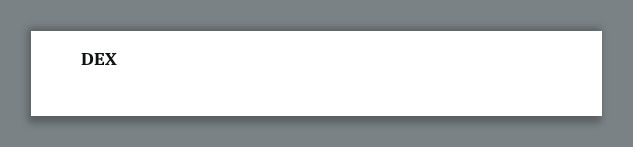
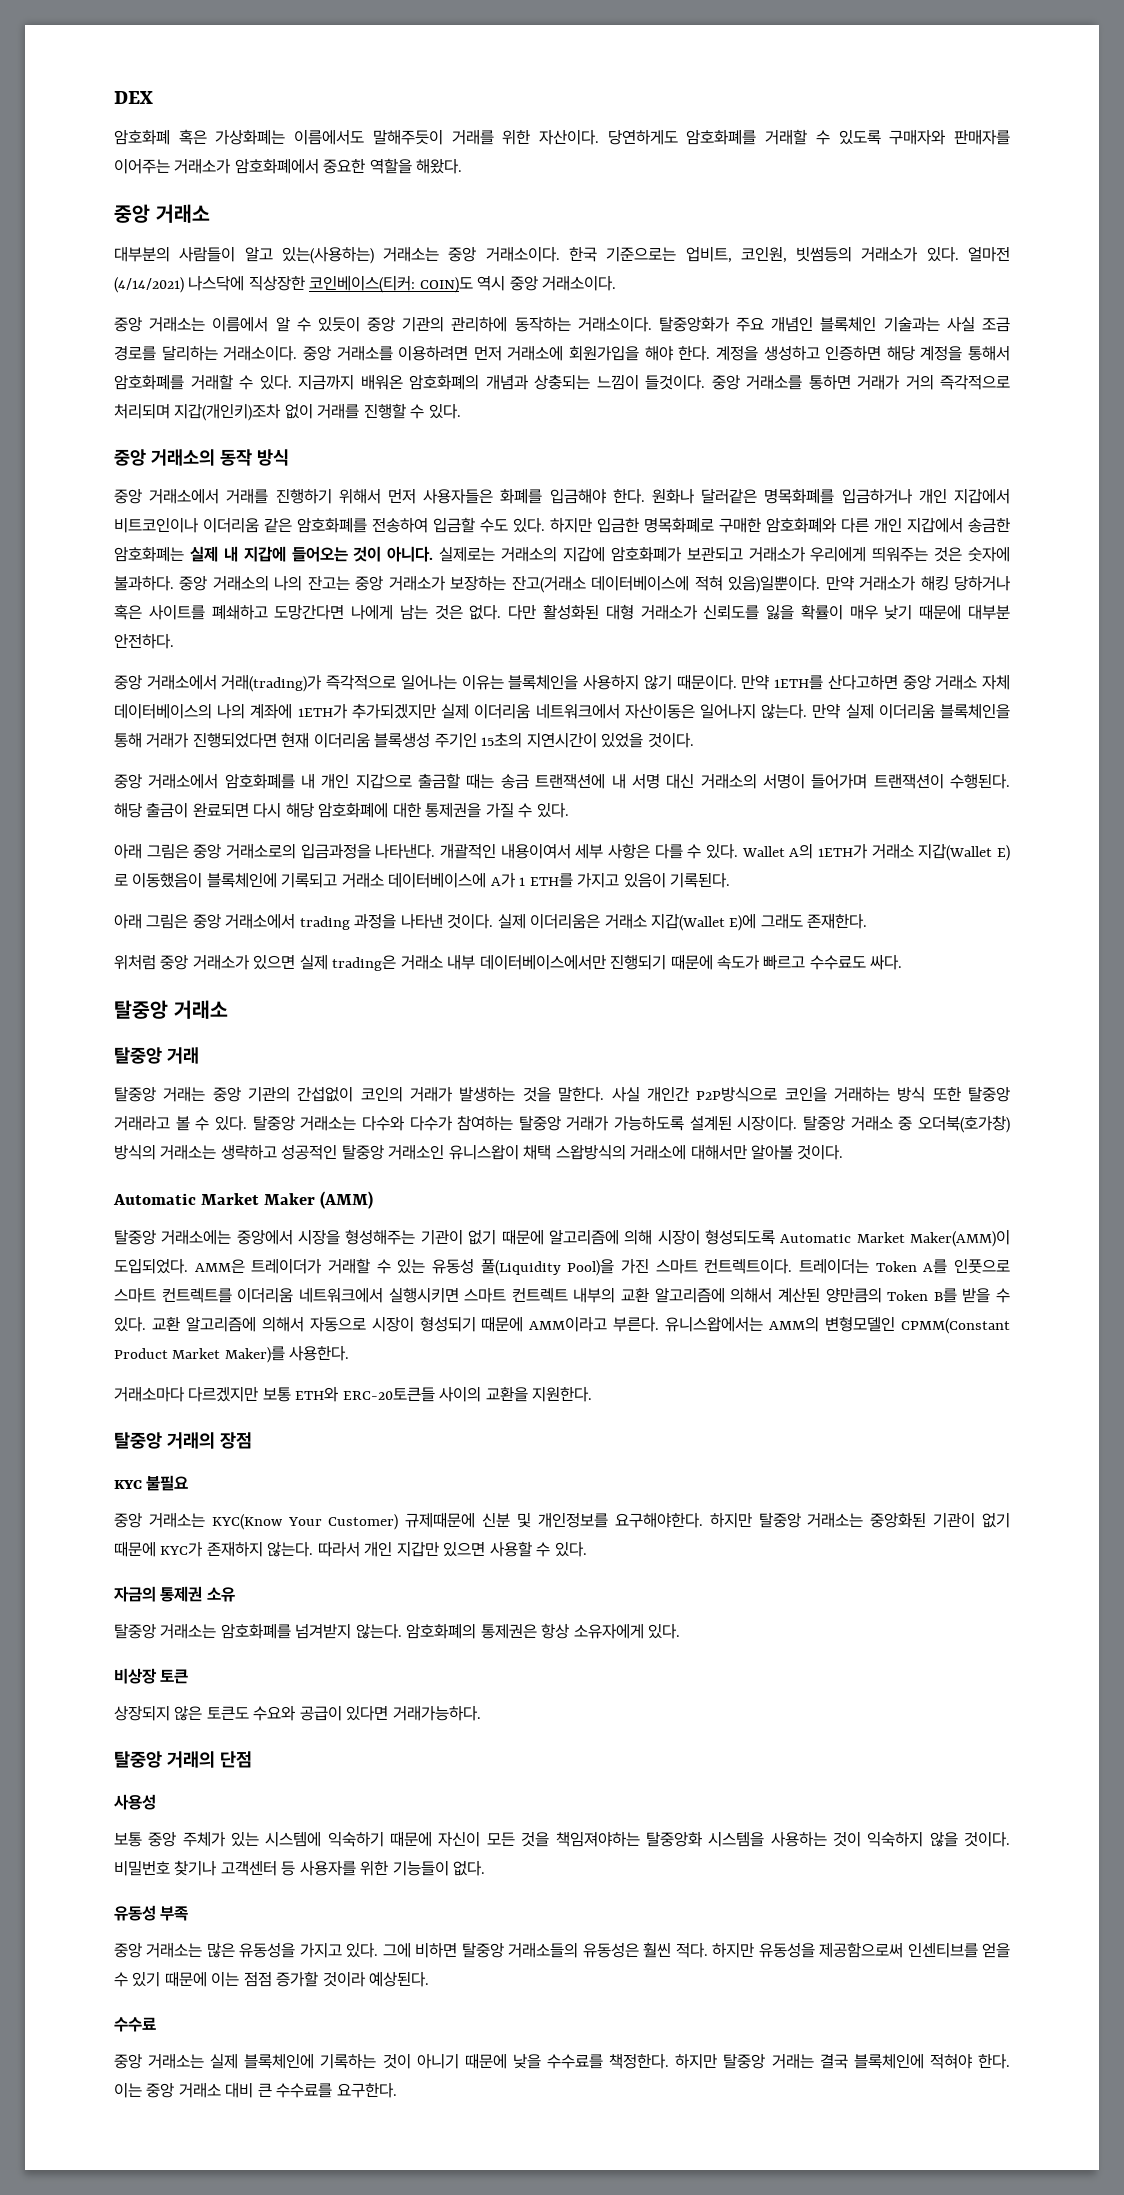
(117, 59) none -> [114,129,1010,145] [114,158,463,174] [114,204,210,223] [114,246,1011,264] [114,275,617,293] [114,316,1010,332] [114,345,1010,361] [114,374,1010,390] [114,403,461,421] [114,449,289,466] [114,488,1011,504] [114,517,1010,533] [114,546,1010,562] [114,575,1011,593] [114,604,1011,620] [114,633,174,649] [114,674,1011,692] [114,703,1010,719] [114,732,694,748] [114,773,1011,789] [114,802,569,818] [114,843,1010,861] [114,872,731,888] [114,913,868,931] [114,954,903,971] [114,1000,228,1019] [114,1047,199,1064] [114,1086,1011,1102] [114,1115,1010,1133] [114,1144,844,1160] [113,1191,373,1209] [114,1229,1010,1247] [114,1258,1010,1276] [114,1287,1010,1303] [114,1316,1010,1334] [114,1345,350,1363] [114,1386,593,1402] [114,1432,252,1449] [114,1475,189,1491] [114,1512,1011,1530] [114,1541,587,1557] [114,1586,235,1602] [114,1623,681,1639] [114,1668,189,1684] [114,1705,481,1721] [114,1751,252,1768] [114,1794,156,1810] [114,1831,1011,1847] [114,1860,486,1876] [114,1905,189,1921] [114,1942,1011,1958] [114,1971,430,1987] [114,2017,156,2032] [114,2053,1011,2069] [114,2082,397,2098] // 암호화폐 혹은 가상화폐는 이름에서도 말해주듯이 거래를 위한 자산이다. 당연하게도 암호화폐를 거래할 수 있도록 구매자와 판매자를 이어주는 거래소가 암호화폐에서 중요한 역할을 해왔다. // 중앙 거래소 // 대부분의 사람들이 알고 있는(사용하는) 거래소는 중앙 거래소이다. 한국 기준으로는 업비트, 코인원, 빗썸등의 거래소가 있다. 얼마전 (4/14/2021) 나스닥에 직상장한 코인베이스(티커: COIN)도 역시 중앙 거래소이다. // 중앙 거래소는 이름에서 알 수 있듯이 중앙 기관의 관리하에 동작하는 거래소이다. 탈중앙화가 주요 개념인 블록체인 기술과는 사실 조금 경로를 달리하는 거래소이다. 중앙 거래소를 이용하려면 먼저 거래소에 회원가입을 해야 한다. 계정을 생성하고 인증하면 해당 계정을 통해서 암호화폐를 거래할 수 있다. 지금까지 배워온 암호화폐의 개념과 상충되는 느낌이 들것이다. 중앙 거래소를 통하면 거래가 거의 즉각적으로 처리되며 지갑(개인키)조차 없이 거래를 진행할 수 있다. // 중앙 거래소의 동작 방식 // 중앙 거래소에서 거래를 진행하기 위해서 먼저 사용자들은 화폐를 입금해야 한다. 원화나 달러같은 명목화폐를 입금하거나 개인 지갑에서 비트코인이나 이더리움 같은 암호화폐를 전송하여 입금할 수도 있다. 하지만 입금한 명목화폐로 구매한 암호화폐와 다른 개인 지갑에서 송금한 암호화폐는 실제 내 지갑에 들어오는 것이 아니다. 실제로는 거래소의 지갑에 암호화폐가 보관되고 거래소가 우리에게 띄워주는 것은 숫자에 불과하다. 중앙 거래소의 나의 잔고는 중앙 거래소가 보장하는 잔고(거래소 데이터베이스에 적혀 있음)일뿐이다. 만약 거래소가 해킹 당하거나 혹은 사이트를 폐쇄하고 도망간다면 나에게 남는 것은 없다. 다만 활성화된 대형 거래소가 신뢰도를 잃을 확률이 매우 낮기 때문에 대부분 안전하다. // 중앙 거래소에서 거래(trading)가 즉각적으로 일어나는 이유는 블록체인을 사용하지 않기 때문이다. 만약 1ETH를 산다고하면 중앙 거래소 자체 데이터베이스의 나의 계좌에 1ETH가 추가되겠지만 실제 이더리움 네트워크에서 자산이동은 일어나지 않는다. 만약 실제 이더리움 블록체인을 통해 거래가 진행되었다면 현재 이더리움 블록생성 주기인 15초의 지연시간이 있었을 것이다. // 중앙 거래소에서 암호화폐를 내 개인 지갑으로 출금할 때는 송금 트랜잭션에 내 서명 대신 거래소의 서명이 들어가며 트랜잭션이 수행된다. 해당 출금이 완료되면 다시 해당 암호화폐에 대한 통제권을 가질 수 있다. // 아래 그림은 중앙 거래소로의 입금과정을 나타낸다. 개괄적인 내용이여서 세부 사항은 다를 수 있다. Wallet A의 1ETH가 거래소 지갑(Wallet E) 로 이동했음이 블록체인에 기록되고 거래소 데이터베이스에 A가 1 ETH를 가지고 있음이 기록된다. // 아래 그림은 중앙 거래소에서 trading 과정을 나타낸 것이다. 실제 이더리움은 거래소 지갑(Wallet E)에 그래도 존재한다. // 위처럼 중앙 거래소가 있으면 실제 trading은 거래소 내부 데이터베이스에서만 진행되기 때문에 속도가 빠르고 수수료도 싸다. // 탈중앙 거래소 // 탈중앙 거래 // 탈중앙 거래는 중앙 기관의 간섭없이 코인의 거래가 발생하는 것을 말한다. 사실 개인간 P2P방식으로 코인을 거래하는 방식 또한 탈중앙 거래라고 볼 수 있다. 탈중앙 거래소는 다수와 다수가 참여하는 탈중앙 거래가 가능하도록 설계된 시장이다. 탈중앙 거래소 중 오더북(호가창) 방식의 거래소는 생략하고 성공적인 탈중앙 거래소인 유니스왑이 채택 스왑방식의 거래소에 대해서만 알아볼 것이다. // Automatic Market Maker (AMM) // 탈중앙 거래소에는 중앙에서 시장을 형성해주는 기관이 없기 때문에 알고리즘에 의해 시장이 형성되도록 Automatic Market Maker(AMM)이 도입되었다. AMM은 트레이더가 거래할 수 있는 유동성 풀(Liquidity Pool)을 가진 스마트 컨트렉트이다. 트레이더는 Token A를 인풋으로 스마트 컨트렉트를 이더리움 네트워크에서 실행시키면 스마트 컨트렉트 내부의 교환 알고리즘에 의해서 계산된 양만큼의 Token B를 받을 수 있다. 교환 알고리즘에 의해서 자동으로 시장이 형성되기 때문에 AMM이라고 부른다. 유니스왑에서는 AMM의 변형모델인 CPMM(Constant Product Market Maker)를 사용한다. // 거래소마다 다르겠지만 보통 ETH와 ERC-20토큰들 사이의 교환을 지원한다. // 탈중앙 거래의 장점 // KYC 불필요 // 중앙 거래소는 KYC(Know Your Customer) 규제때문에 신분 및 개인정보를 요구해야한다. 하지만 탈중앙 거래소는 중앙화된 기관이 없기 때문에 KYC가 존재하지 않는다. 따라서 개인 지갑만 있으면 사용할 수 있다. // 자금의 통제권 소유 // 탈중앙 거래소는 암호화폐를 넘겨받지 않는다. 암호화폐의 통제권은 항상 소유자에게 있다. // 비상장 토큰 // 상장되지 않은 토큰도 수요와 공급이 있다면 거래가능하다. // 탈중앙 거래의 단점 // 사용성 // 보통 중앙 주체가 있는 시스템에 익숙하기 때문에 자신이 모든 것을 책임져야하는 탈중앙화 시스템을 사용하는 것이 익숙하지 않을 것이다. 비밀번호 찾기나 고객센터 등 사용자를 위한 기능들이 없다. // 유동성 부족 // 중앙 거래소는 많은 유동성을 가지고 있다. 그에 비하면 탈중앙 거래소들의 유동성은 훨씬 적다. 하지만 유동성을 제공함으로써 인센티브를 얻을 수 있기 때문에 이는 점점 증가할 것이라 예상된다. // 수수료 // 중앙 거래소는 실제 블록체인에 기록하는 것이 아니기 때문에 낮을 수수료를 책정한다. 하지만 탈중앙 거래는 결국 블록체인에 적혀야 한다. 이는 중앙 거래소 대비 큰 수수료를 요구한다.

